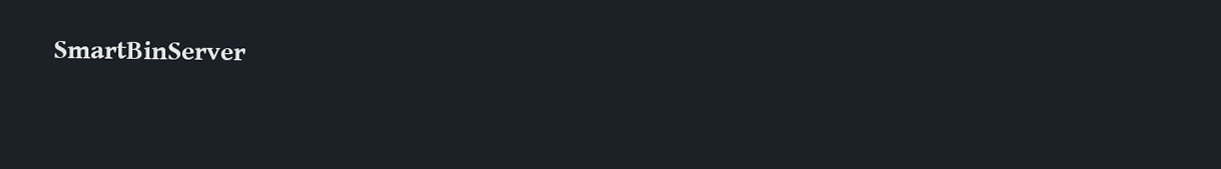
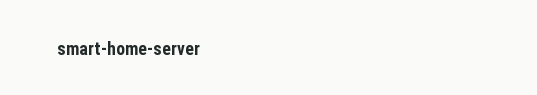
[53,39,247,61] SmartBinServer -> [57,41,200,55] smart-home-server

